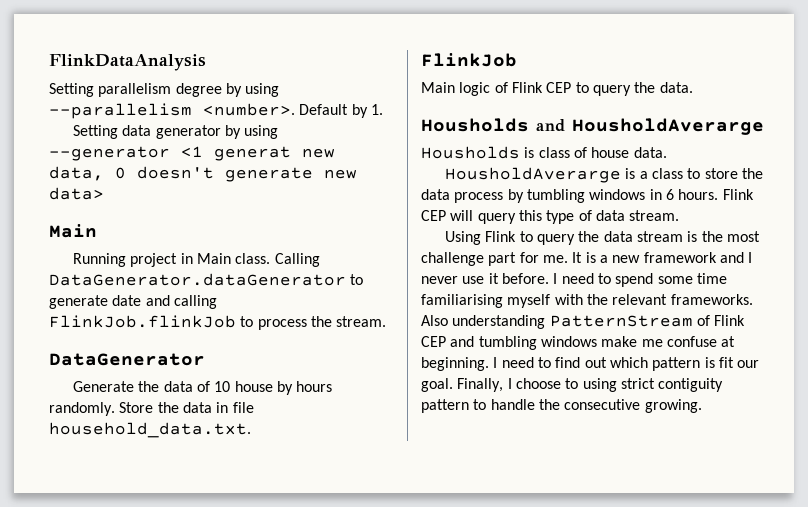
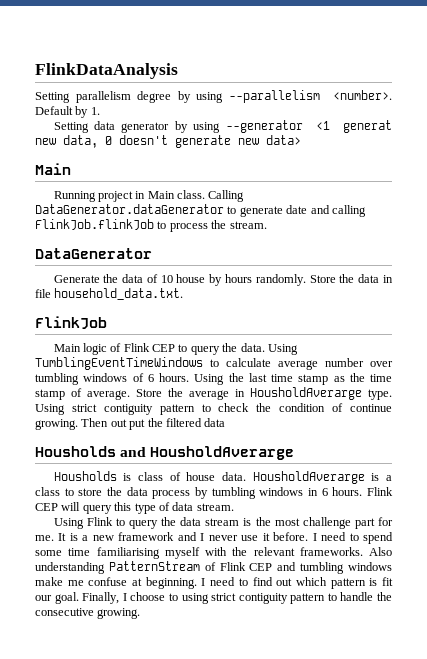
(693, 87) none -> [267,344,298,355] [35,357,393,370] [35,373,392,385] [35,387,392,400] [35,403,392,415] [35,418,226,430] Using TumblingEventTimeWindows to calculate average number over tumbling windows of 6 hours. Using the last time stamp as the time stamp of average. Store the average in HousholdAverarge type. Using strict contiguity pattern to check the condition of continue growing. Then out put the filtered data
(667, 152) // -> (246, 476) none

